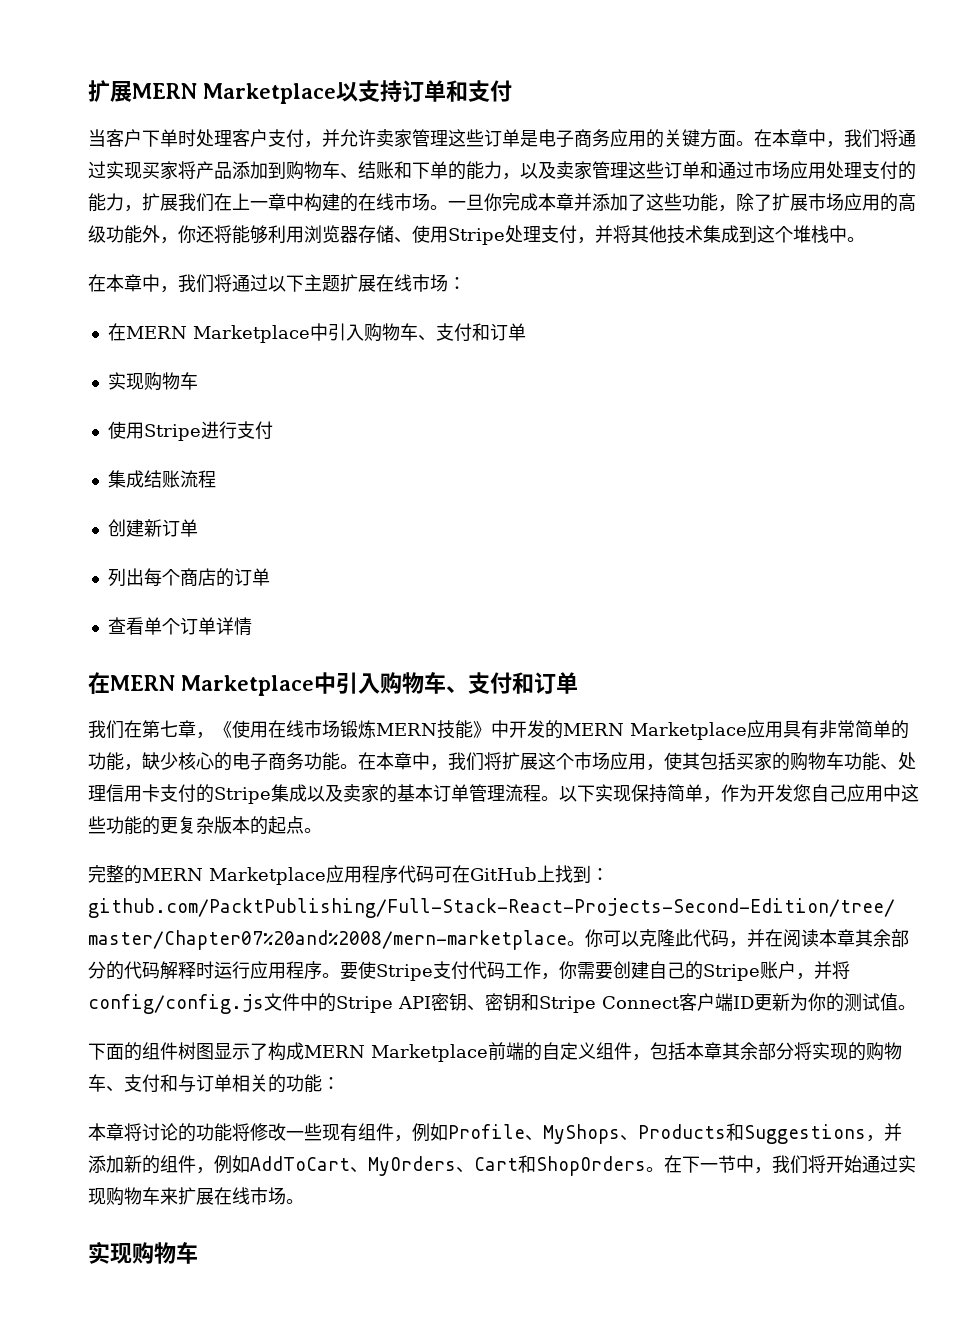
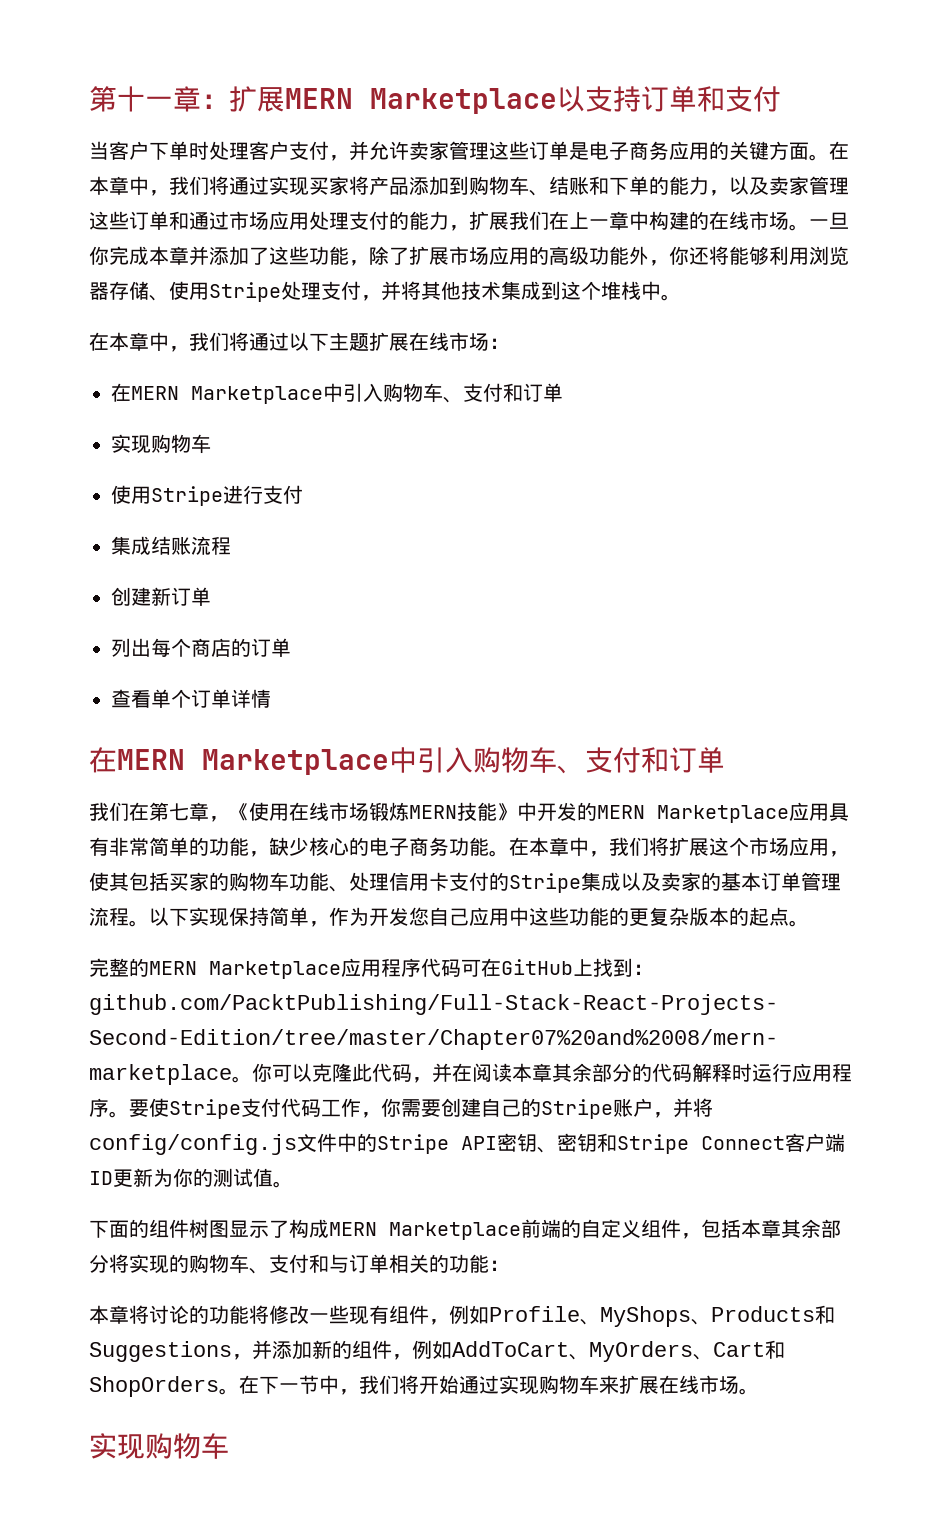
(88, 91) none -> [89,86,229,112] 第十一章：

